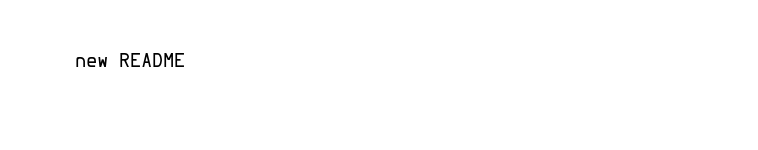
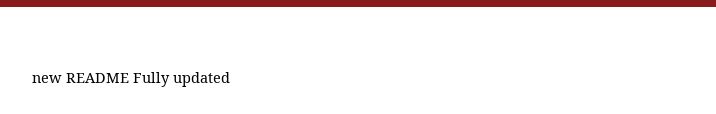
(185, 60) none -> [133,72,230,87] Fully updated

